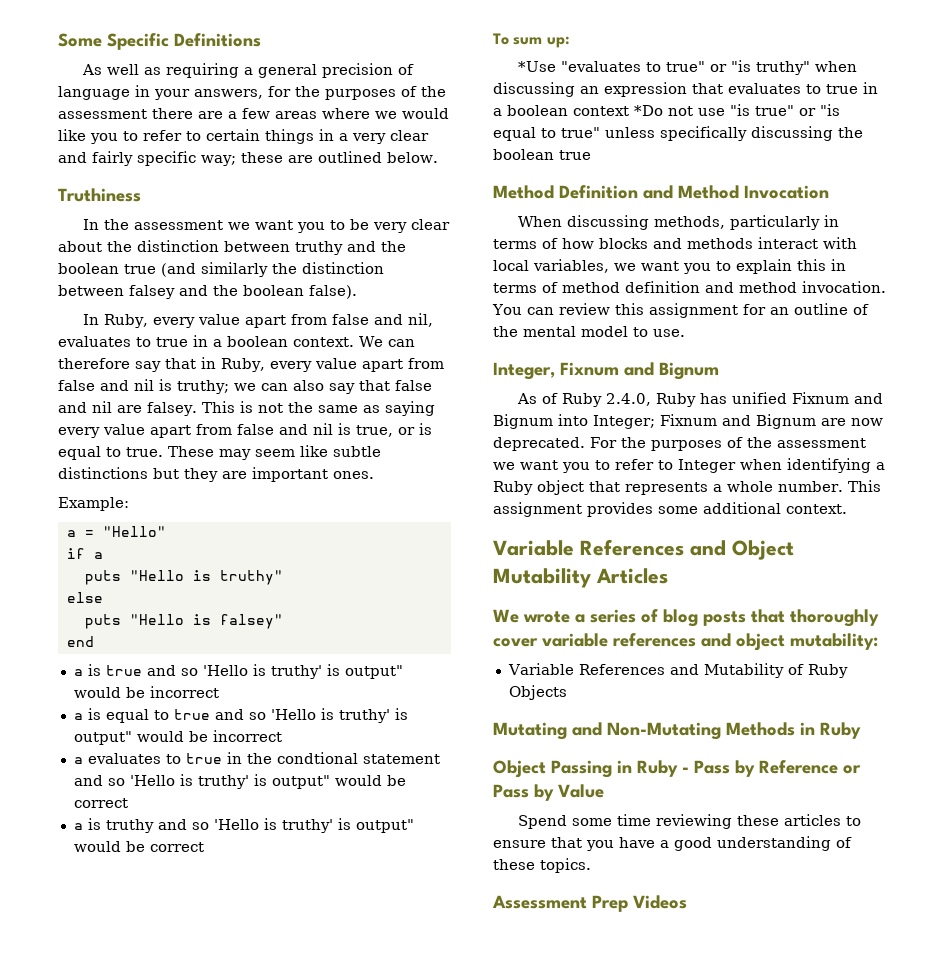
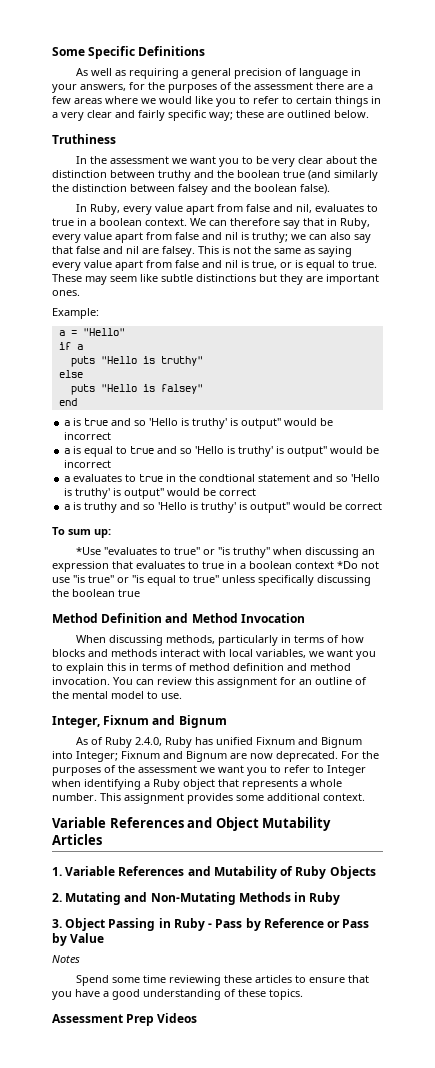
[493,609,879,627] [493,633,878,651] We wrote a series of blog posts that thoroughly cover variable references and object mutability: // -> [52,867,62,876] 1.
(567, 692) none -> [52,893,62,902] 2.
(861, 730) none -> [52,919,62,928] 3.
(604, 791) none -> [52,955,80,963] // Notes

